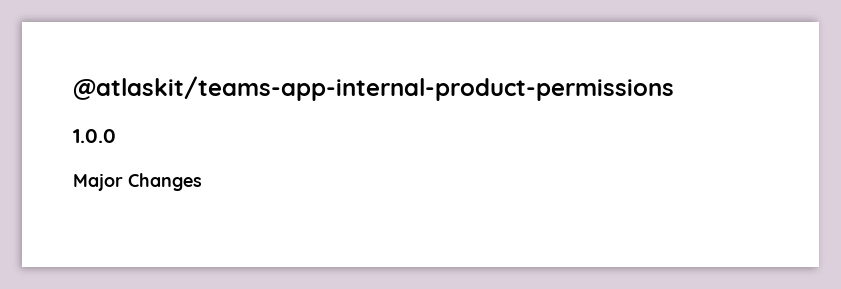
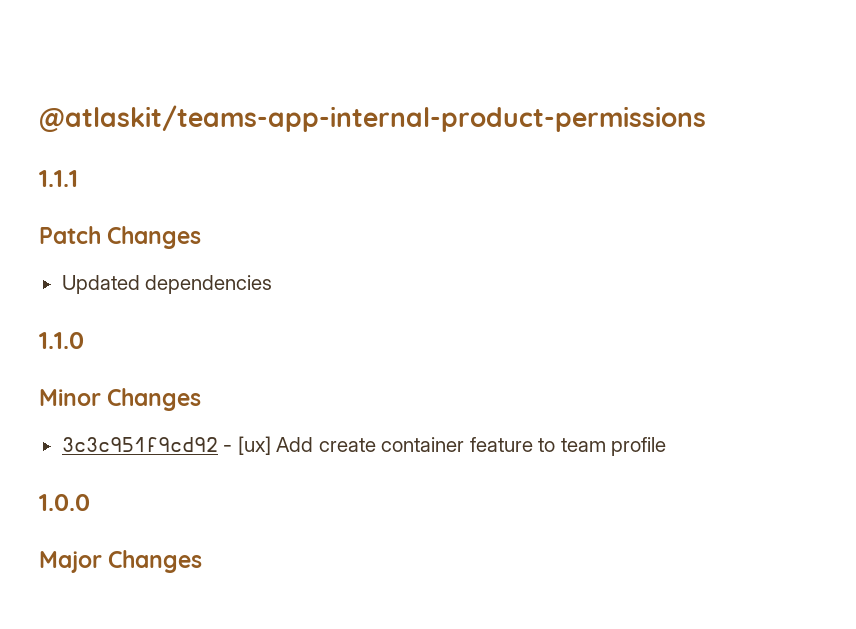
(674, 88) none -> [39,170,78,187] [39,226,202,249] [61,275,273,294] [39,332,84,349] [39,388,202,411] [61,436,667,456] // 1.1.1 // Patch Changes // Updated dependencies // 1.1.0 // Minor Changes // 3c3c951f9cd92 - [ux] Add create container feature to team profile

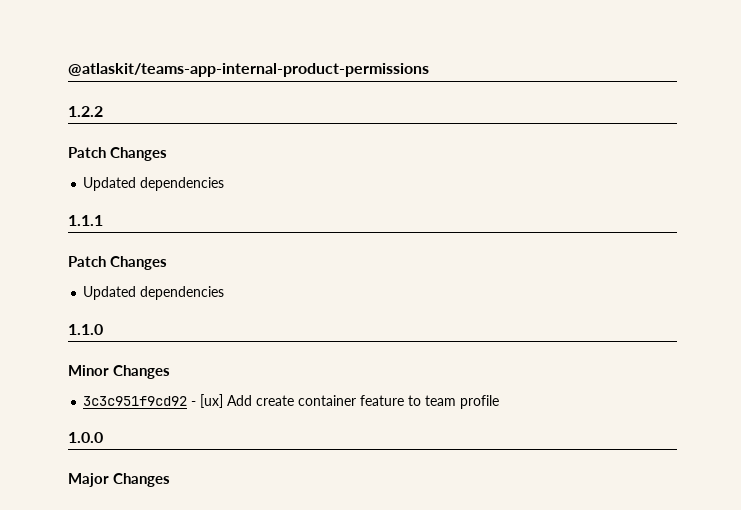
(706, 118) none -> [68,106,103,117] [68,147,167,161] [83,177,225,191] // 1.2.2 // Patch Changes // Updated dependencies

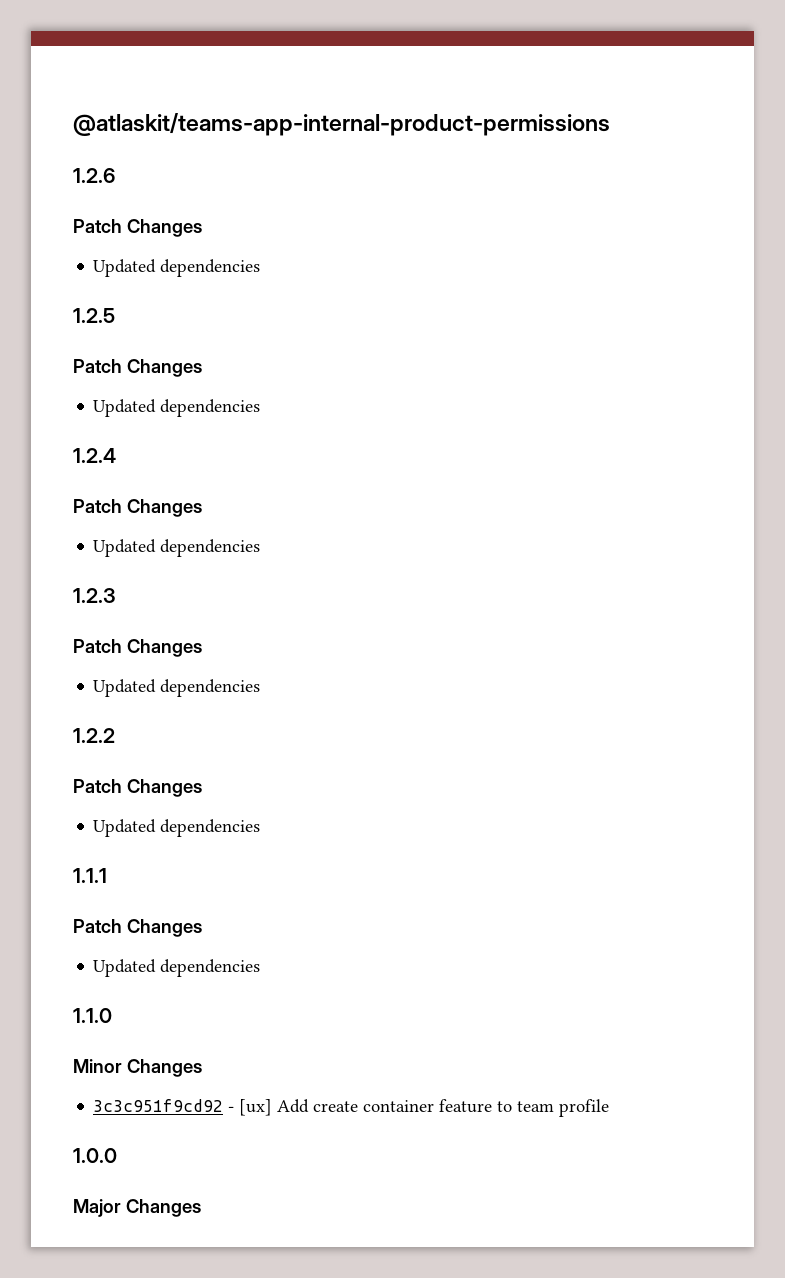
(429, 70) none -> [73,168,115,183] [73,219,202,237] [93,259,261,277] [73,308,115,323] [73,359,202,377] [93,399,261,417] [73,448,116,463] [73,499,202,517] [93,539,261,557] [73,588,116,603] [73,639,202,657] [93,679,261,697] // 1.2.6 // Patch Changes // Updated dependencies // 1.2.5 // Patch Changes // Updated dependencies // 1.2.4 // Patch Changes // Updated dependencies // 1.2.3 // Patch Changes // Updated dependencies

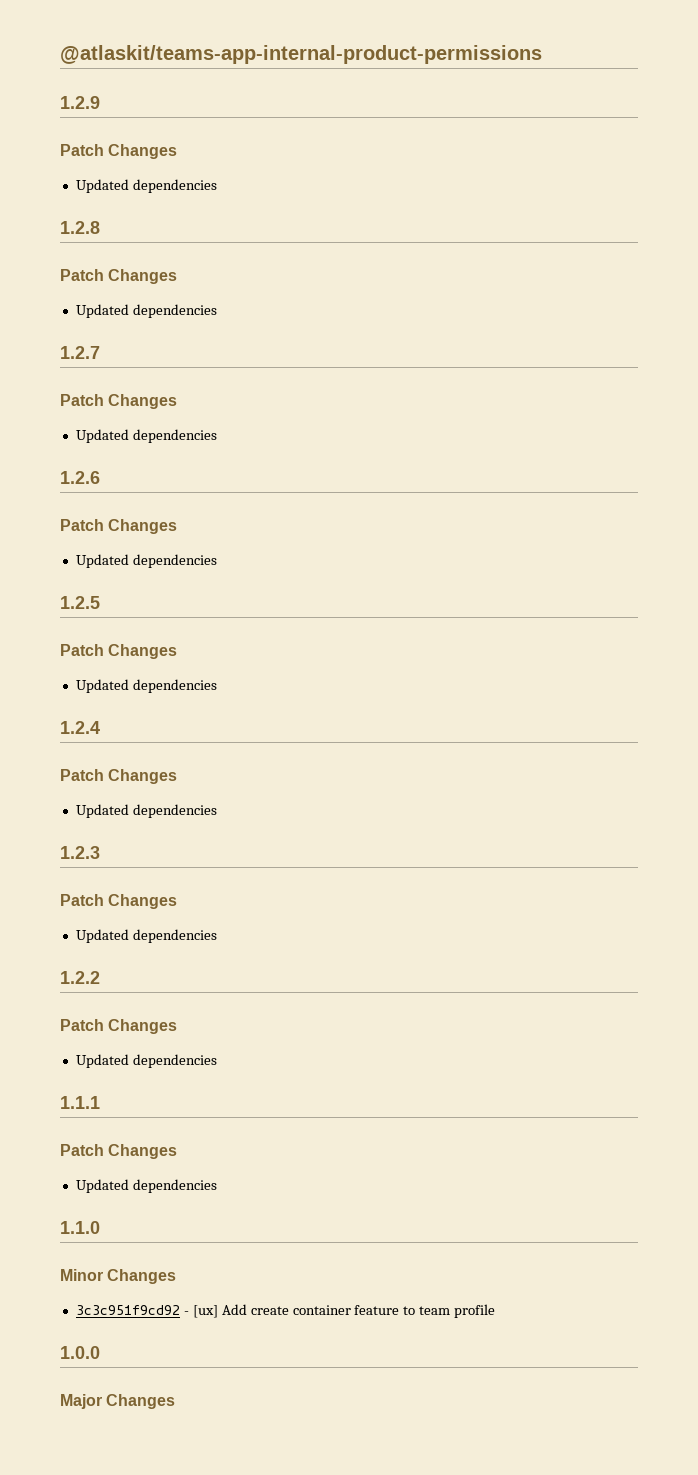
(610, 124) none -> [60,96,100,109] [60,144,178,159] [75,179,217,193] [60,221,100,234] [60,269,178,284] [75,304,217,318] [60,346,100,359] [60,394,178,409] [75,429,217,443] // 1.2.9 // Patch Changes // Updated dependencies // 1.2.8 // Patch Changes // Updated dependencies // 1.2.7 // Patch Changes // Updated dependencies

